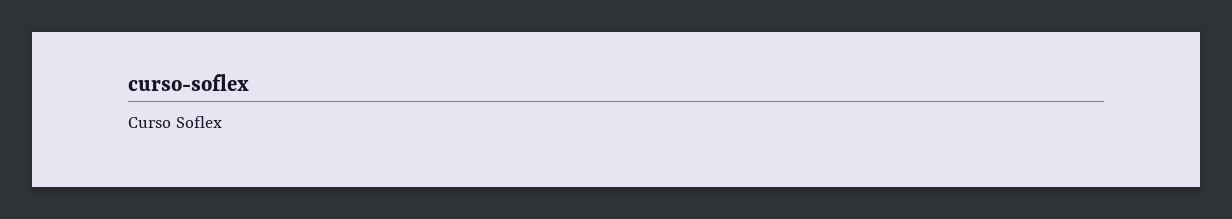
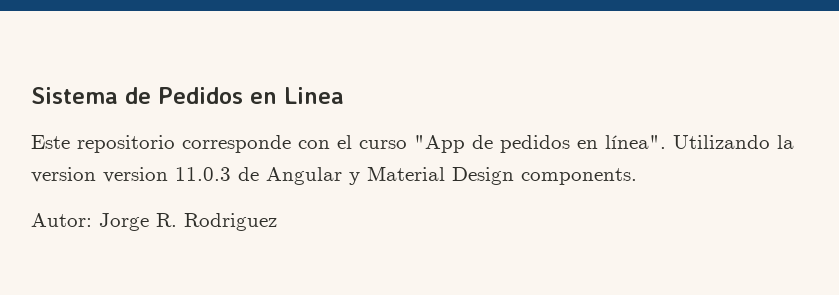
[128,74,249,91] [128,116,222,128] curso-soflex // Curso Soflex -> [31,87,344,104] [31,135,794,153] [31,166,637,185] [31,213,277,231] Sistema de Pedidos en Linea // Este repositorio corresponde con el curso "App de pedidos en línea". Utilizando la version version 11.0.3 de Angular y Material Design components. // Autor: Jorge R. Rodriguez

